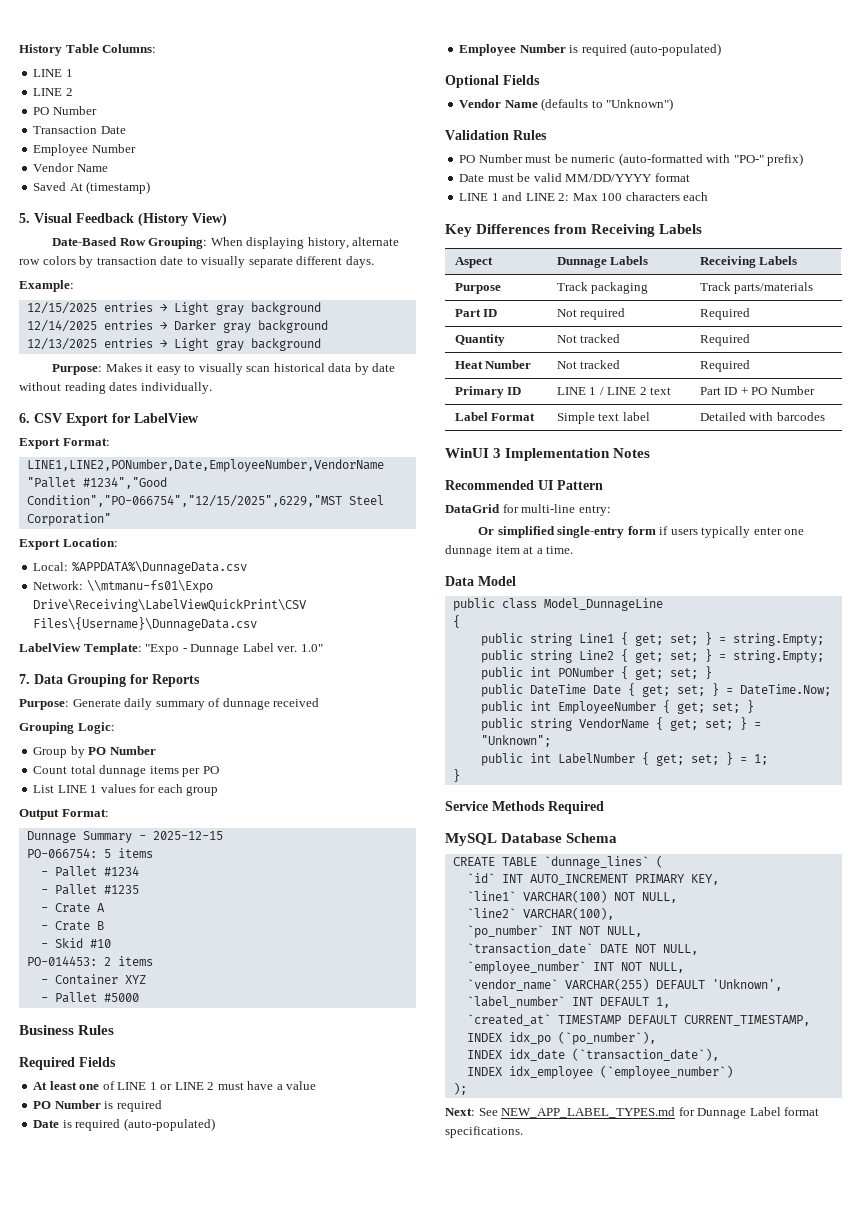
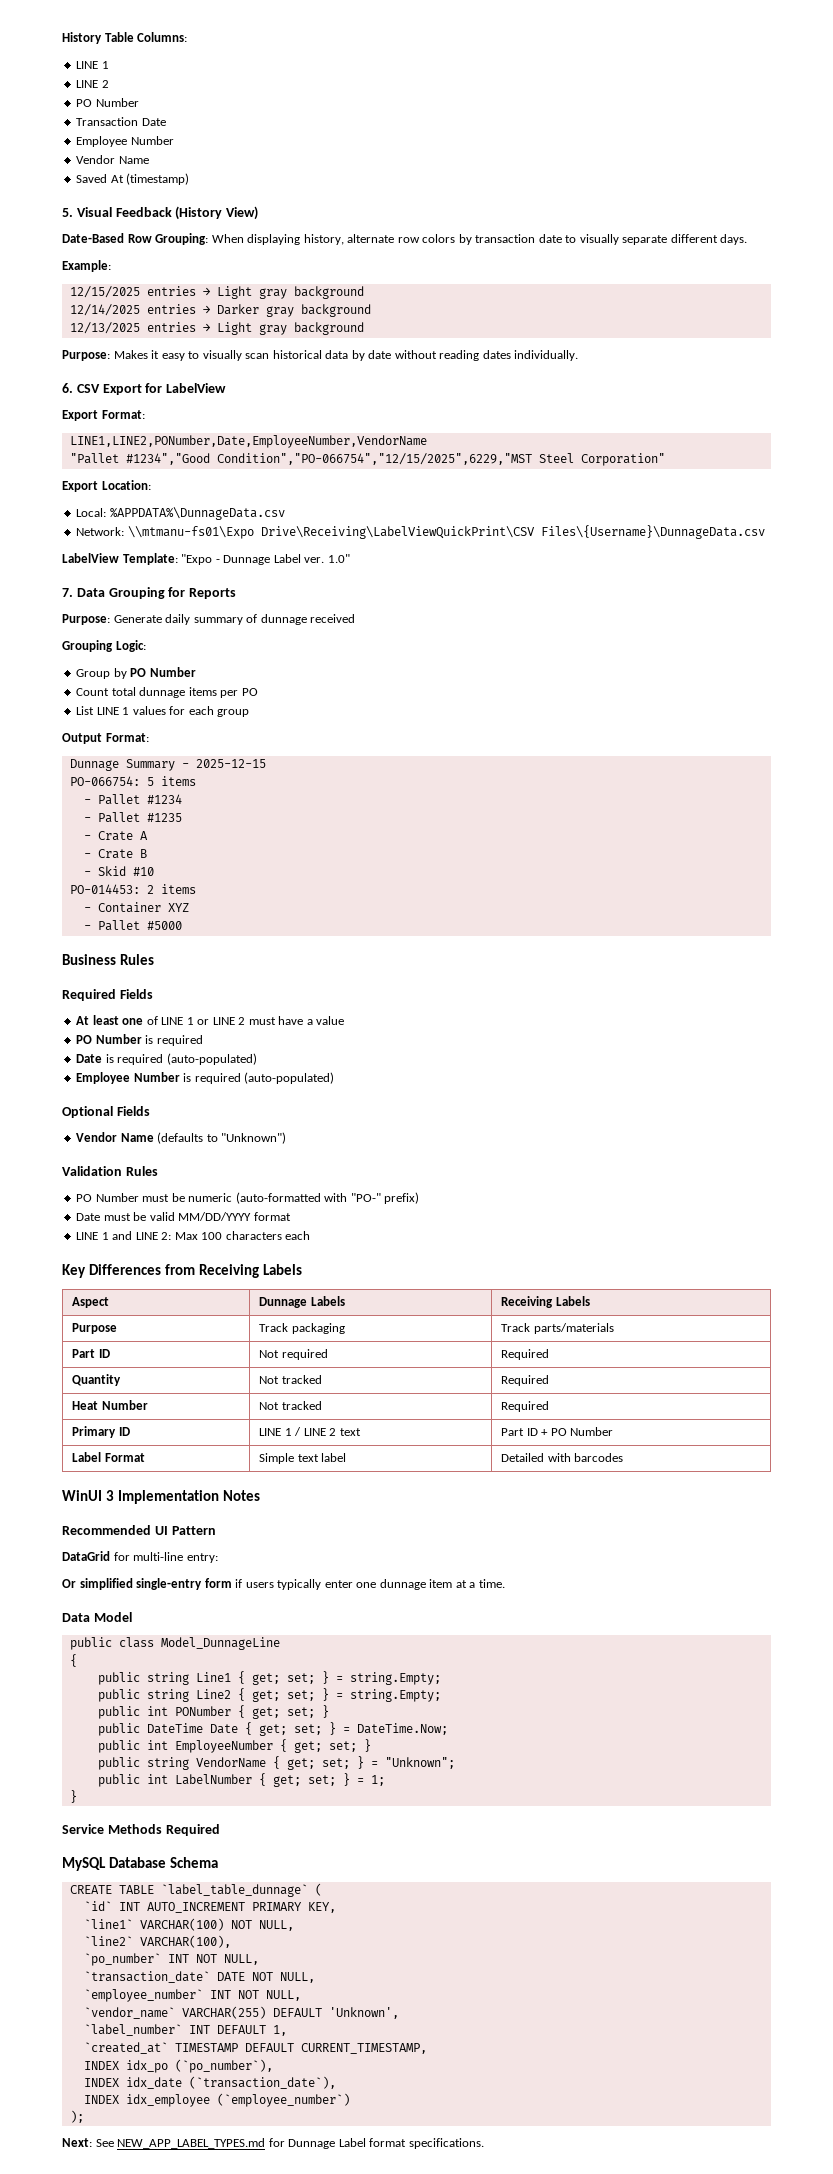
[543,856,649,869] `dunnage_lines` -> [160,1884,308,1897] `label_table_dunnage`

